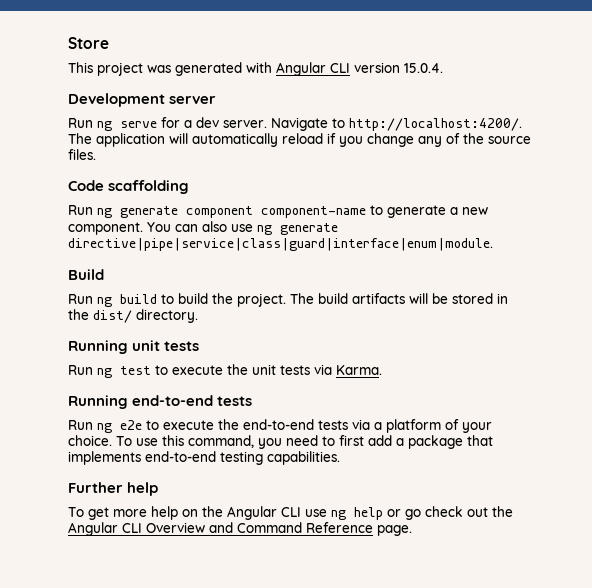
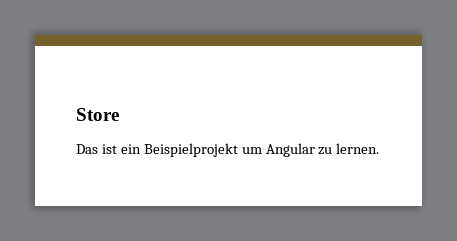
[68,62,443,76] [68,93,217,107] [68,117,522,131] [68,133,531,147] [68,149,96,160] [68,180,190,194] [68,205,488,218] [68,221,338,235] [68,238,493,251] [68,269,104,280] [68,293,508,307] [68,309,198,323] [68,340,200,354] [68,364,382,378] [68,395,253,409] [68,419,492,433] [68,435,493,449] [68,451,340,465] [68,482,159,496] [68,506,513,520] [68,522,412,536] This project was generated with Angular CLI version 15.0.4. // Development server // Run ng serve for a dev server. Navigate to http://localhost:4200/. The application will automatically reload if you change any of the source files. // Code scaffolding // Run ng generate component component-name to generate a new component. You can also use ng generate directive|pipe|service|class|guard|interface|enum|module. // Build // Run ng build to build the project. The build artifacts will be stored in the dist/ directory. // Running unit tests // Run ng test to execute the unit tests via Karma. // Running end-to-end tests // Run ng e2e to execute the end-to-end tests via a platform of your choice. To use this command, you need to first add a package that implements end-to-end testing capabilities. // Further help // To get more help on the Angular CLI use ng help or go check out the Angular CLI Overview and Command Reference page. -> [76,143,380,157] Das ist ein Beispielprojekt um Angular zu lernen.

